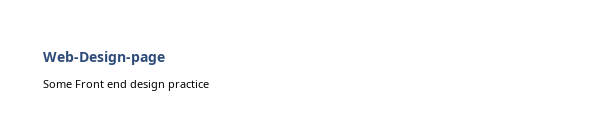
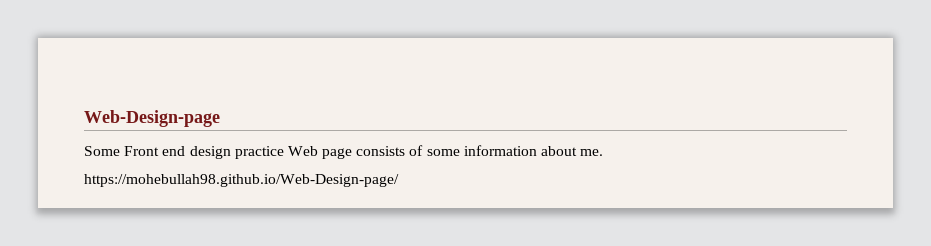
(209, 85) none -> [287,145,604,159] [84,174,399,187] Web page consists of some information about me. // https://mohebullah98.github.io/Web-Design-page/

